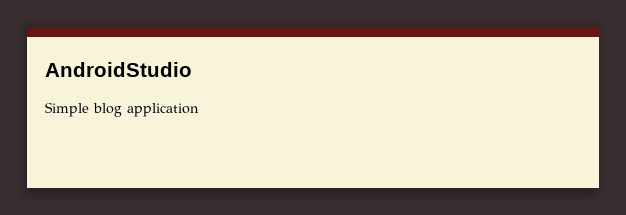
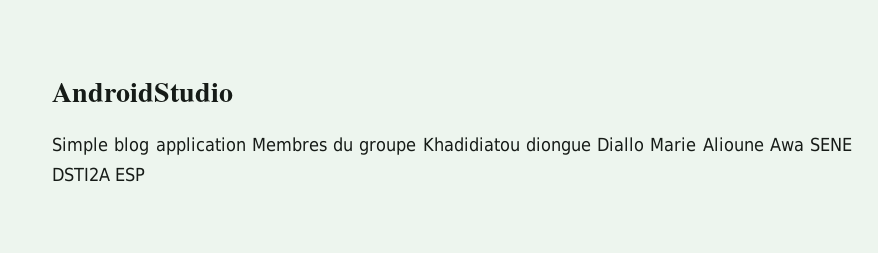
(199, 110) none -> [251,137,853,155] [52,167,145,182] Membres du groupe Khadidiatou diongue Diallo Marie Alioune Awa SENE DSTI2A ESP

